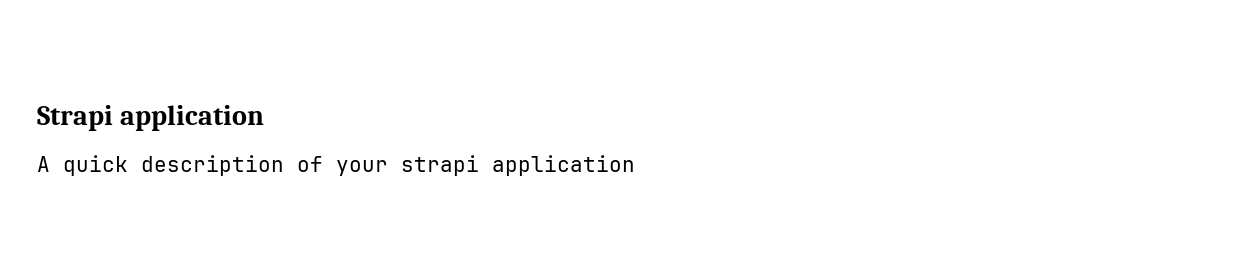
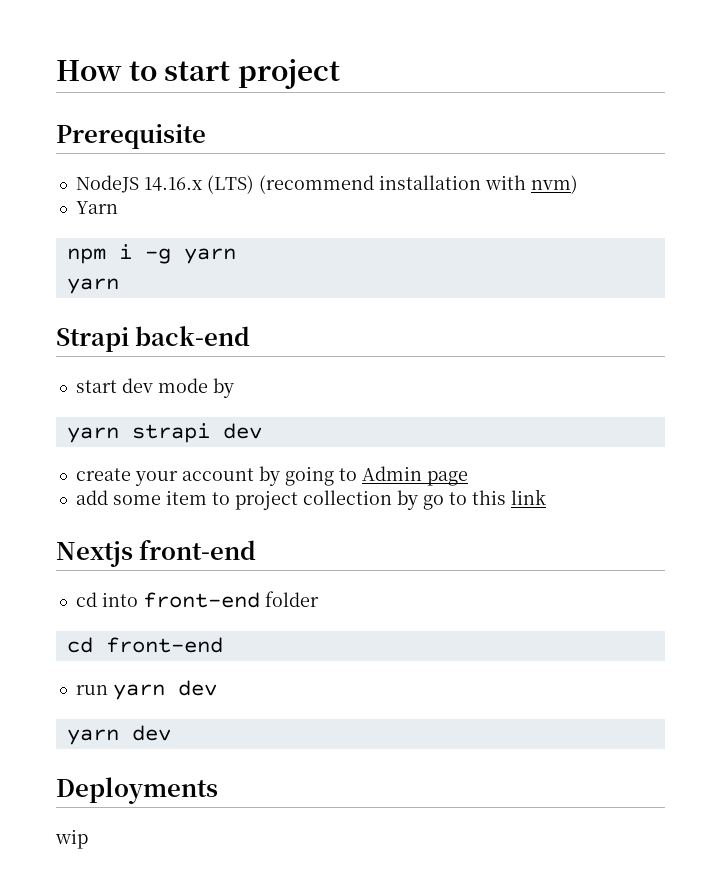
[37,105,265,131] [37,155,635,176] Strapi application // A quick description of your strapi application -> [56,59,340,89] [56,124,206,149] [75,175,578,194] [75,201,118,214] [66,244,236,264] [66,278,119,294] [56,326,251,352] [75,378,234,398] [66,423,262,443] [75,466,468,486] [75,489,546,510] [56,539,257,567] [75,591,319,608] [66,637,223,653] [75,680,217,700] [66,725,171,745] [56,777,218,804] [55,829,88,849] How to start project // Prerequisite // NodeJS 14.16.x (LTS) (recommend installation with nvm) // Yarn // npm i -g yarn // yarn // Strapi back-end // start dev mode by // yarn strapi dev // create your account by going to Admin page // add some item to project collection by go to this link // Nextjs front-end // cd into front-end folder // cd front-end // run yarn dev // yarn dev // Deployments // wip

